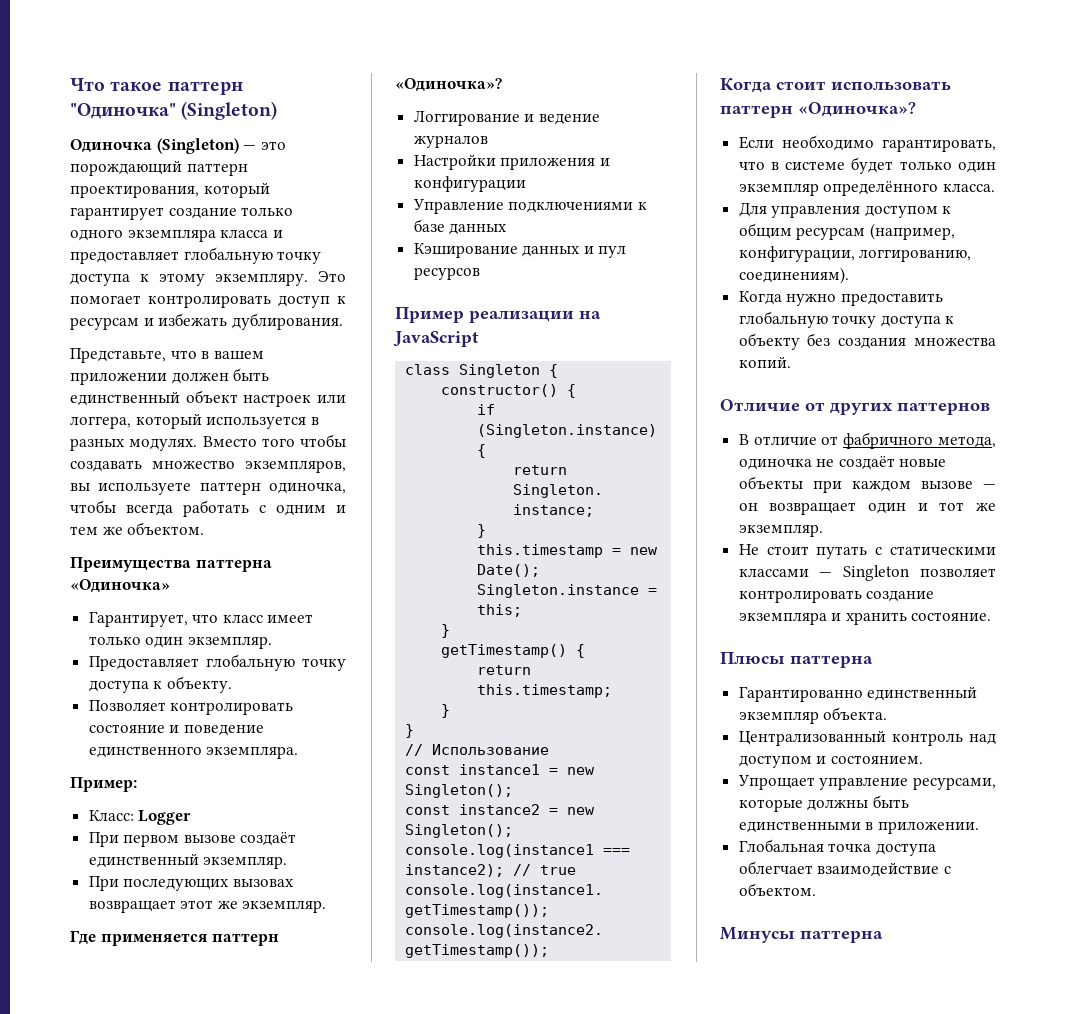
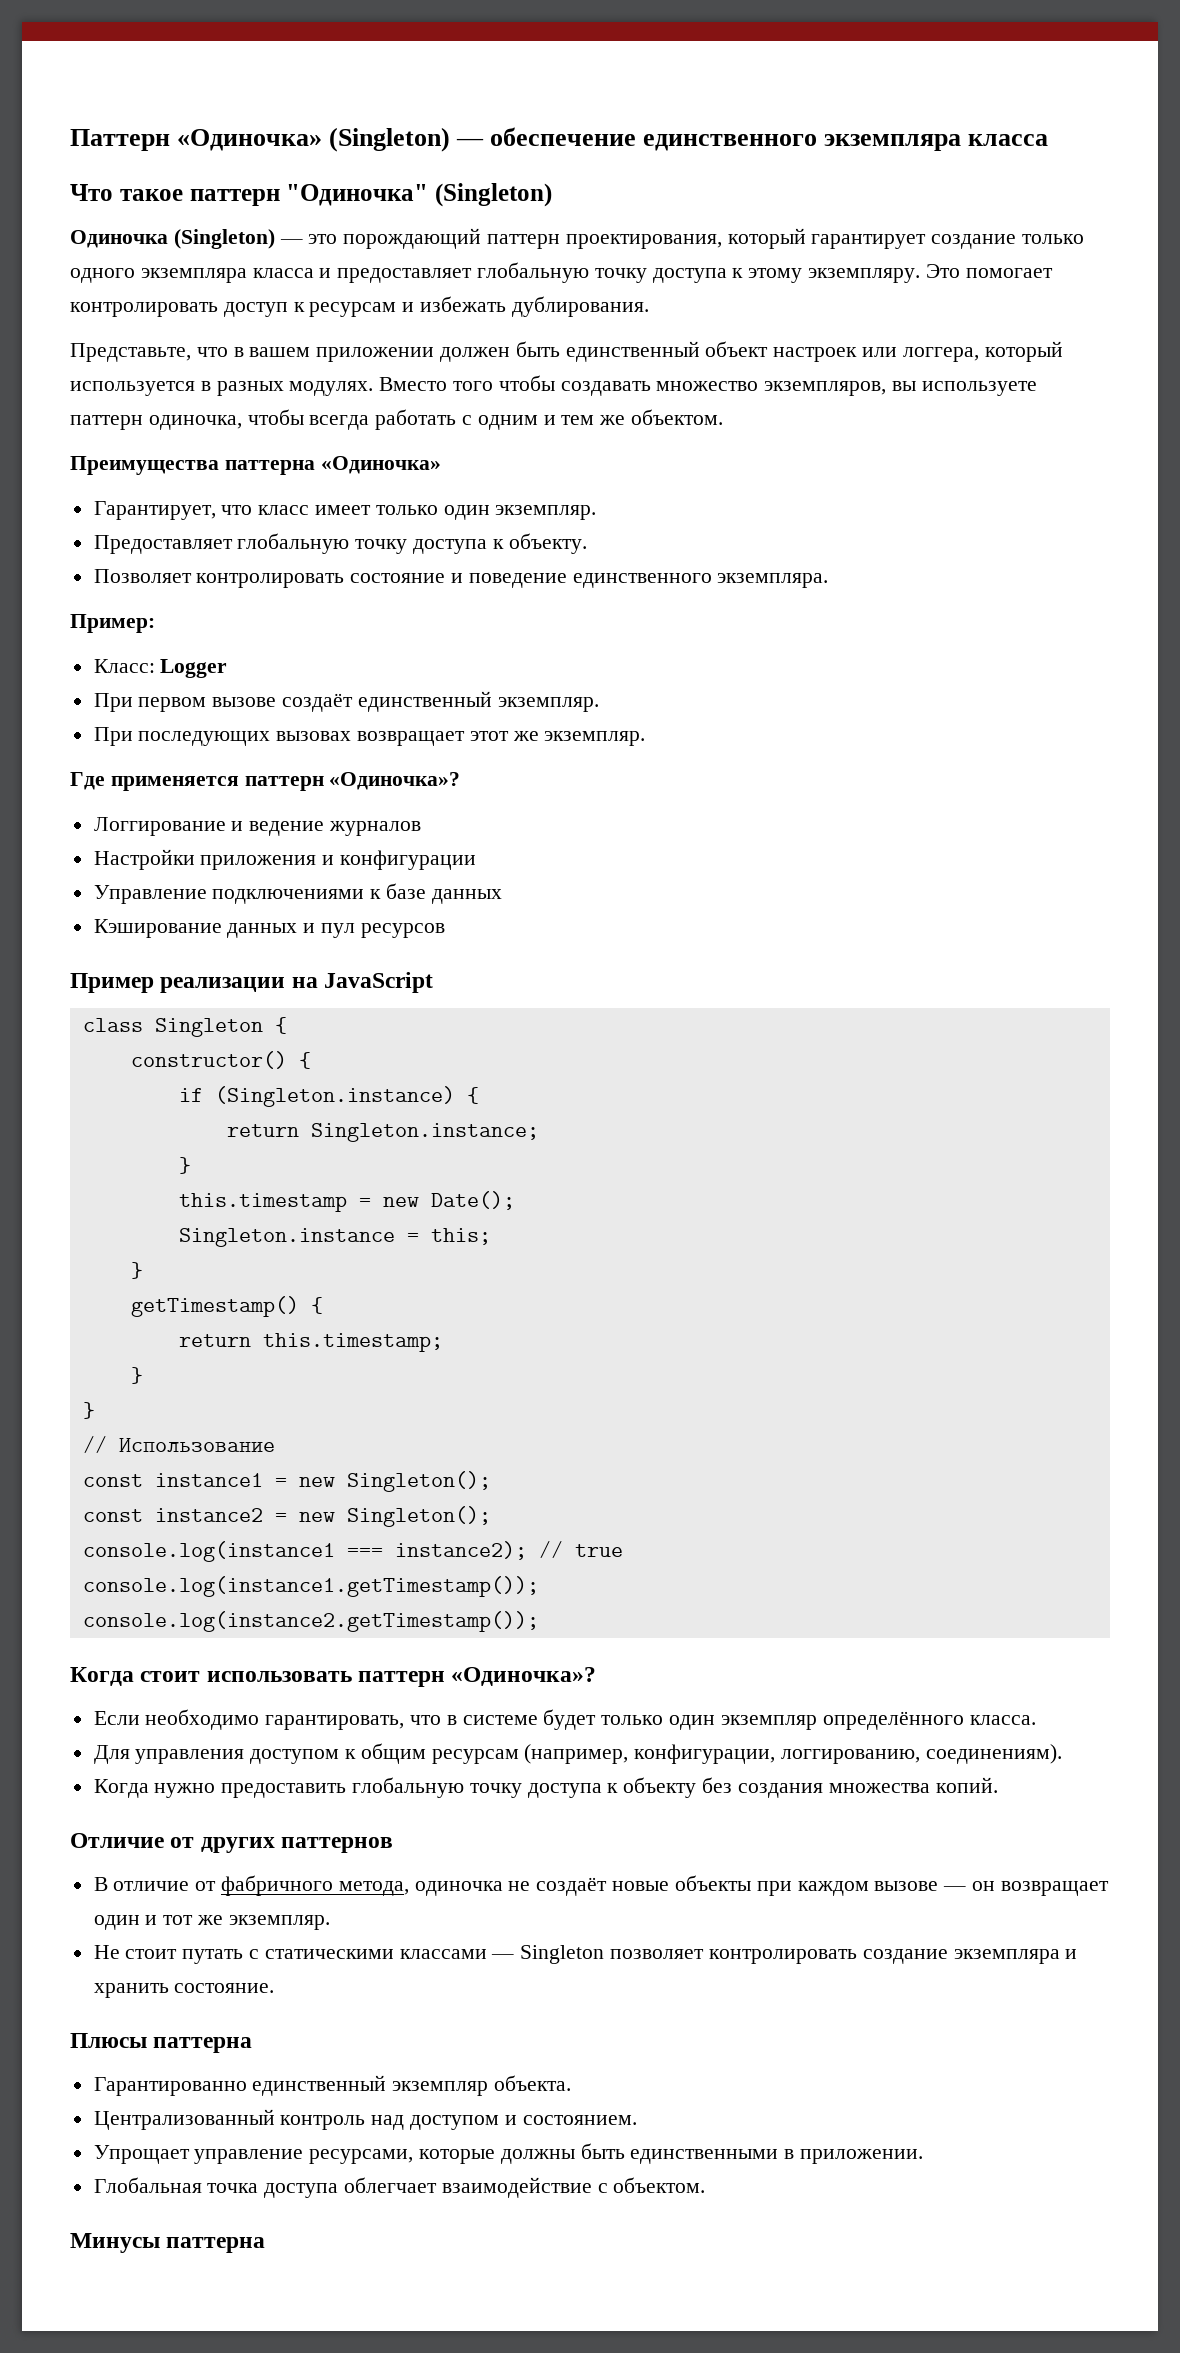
(70, 84) none -> [70,127,1049,152] Паттерн «Одиночка» (Singleton) — обеспечение единственного экземпляра класса //

